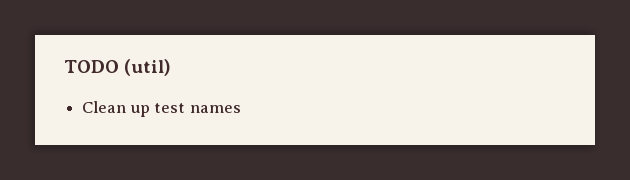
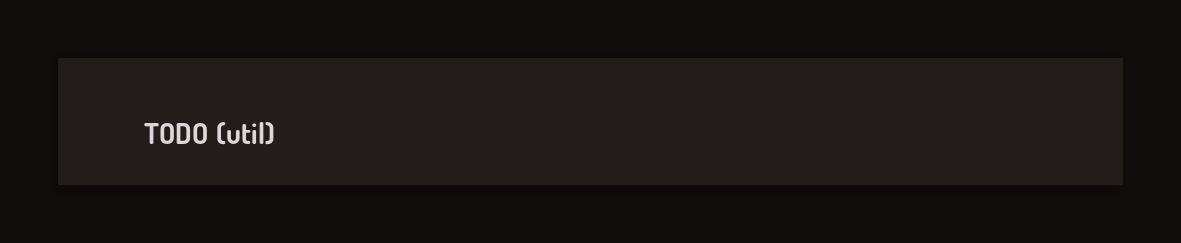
[82,101,241,117] // Clean up test names -> (275, 133) none

